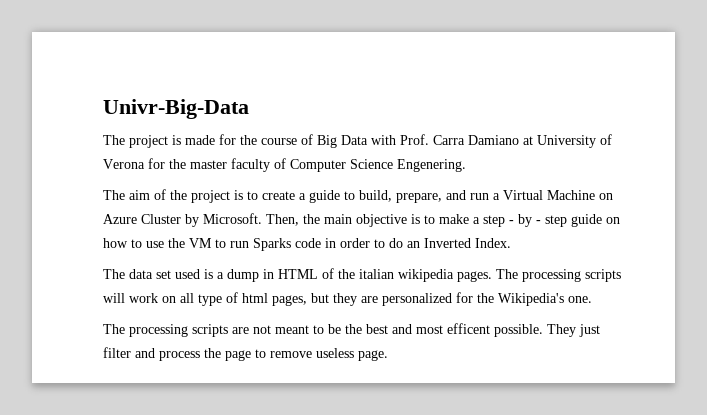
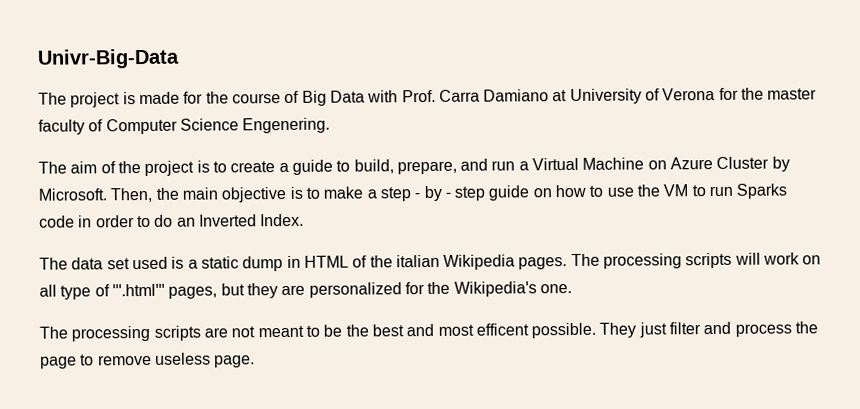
(224, 275) none -> [200,256,239,269] static
[398,269,454,282] wikipedia -> [443,254,516,270] Wikipedia
[242,293,268,303] html -> [111,283,165,297] '''.html'''

